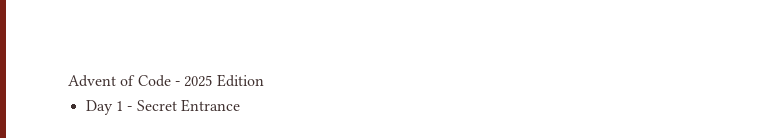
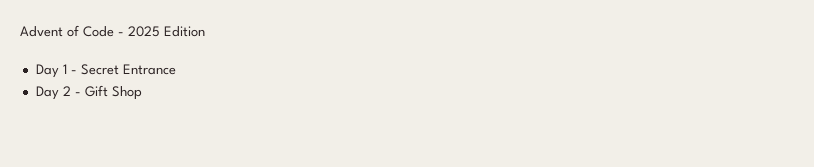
(240, 105) none -> [35,85,142,100] // Day 2 - Gift Shop

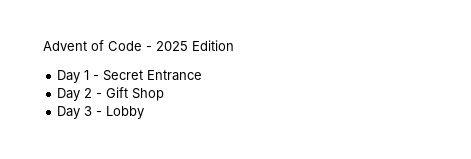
(142, 93) none -> [57,106,145,119] // Day 3 - Lobby

